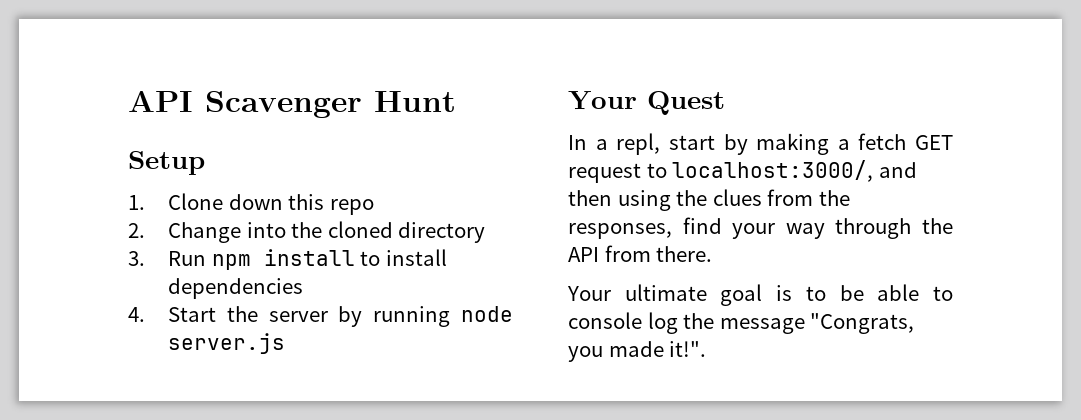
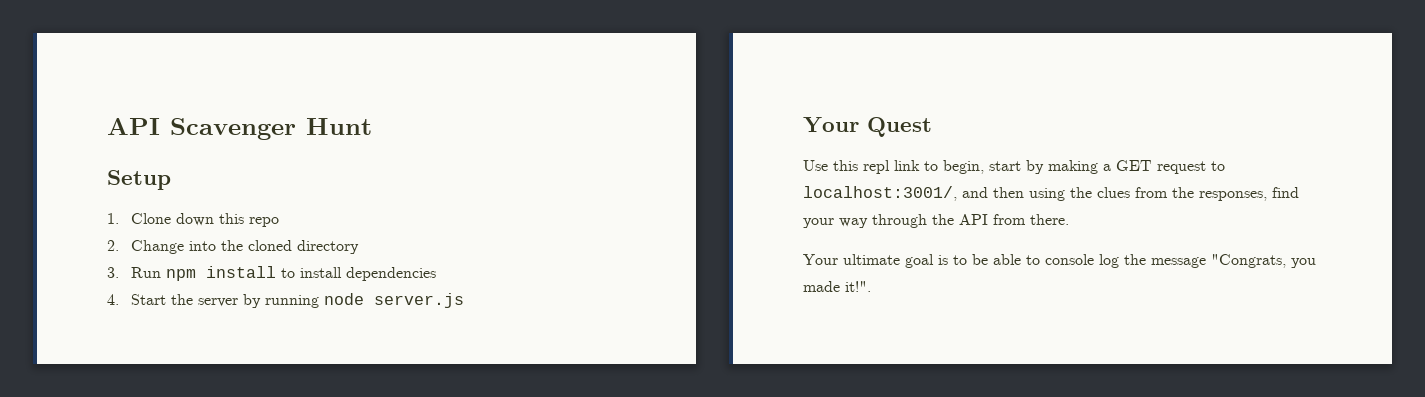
[568,133,661,155] In a repl, -> [803,160,984,174] Use this repl link to begin,
[858,133,907,150] fetch -> (1111, 167) none
[672,160,874,182] localhost:3000/, -> [803,186,957,201] localhost:3001/,

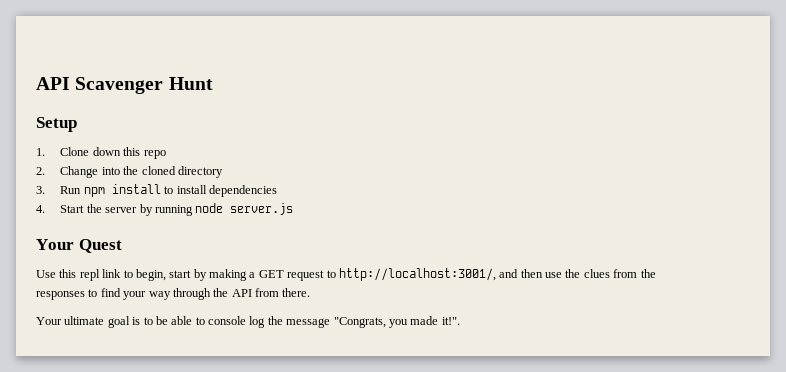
[803,186,957,201] localhost:3001/, -> [338,268,496,281] http://localhost:3001/,
[1029,188,1065,201] using -> [545,272,562,278] use
[1199,191,1267,201] responses, -> [36,289,98,300] responses to

